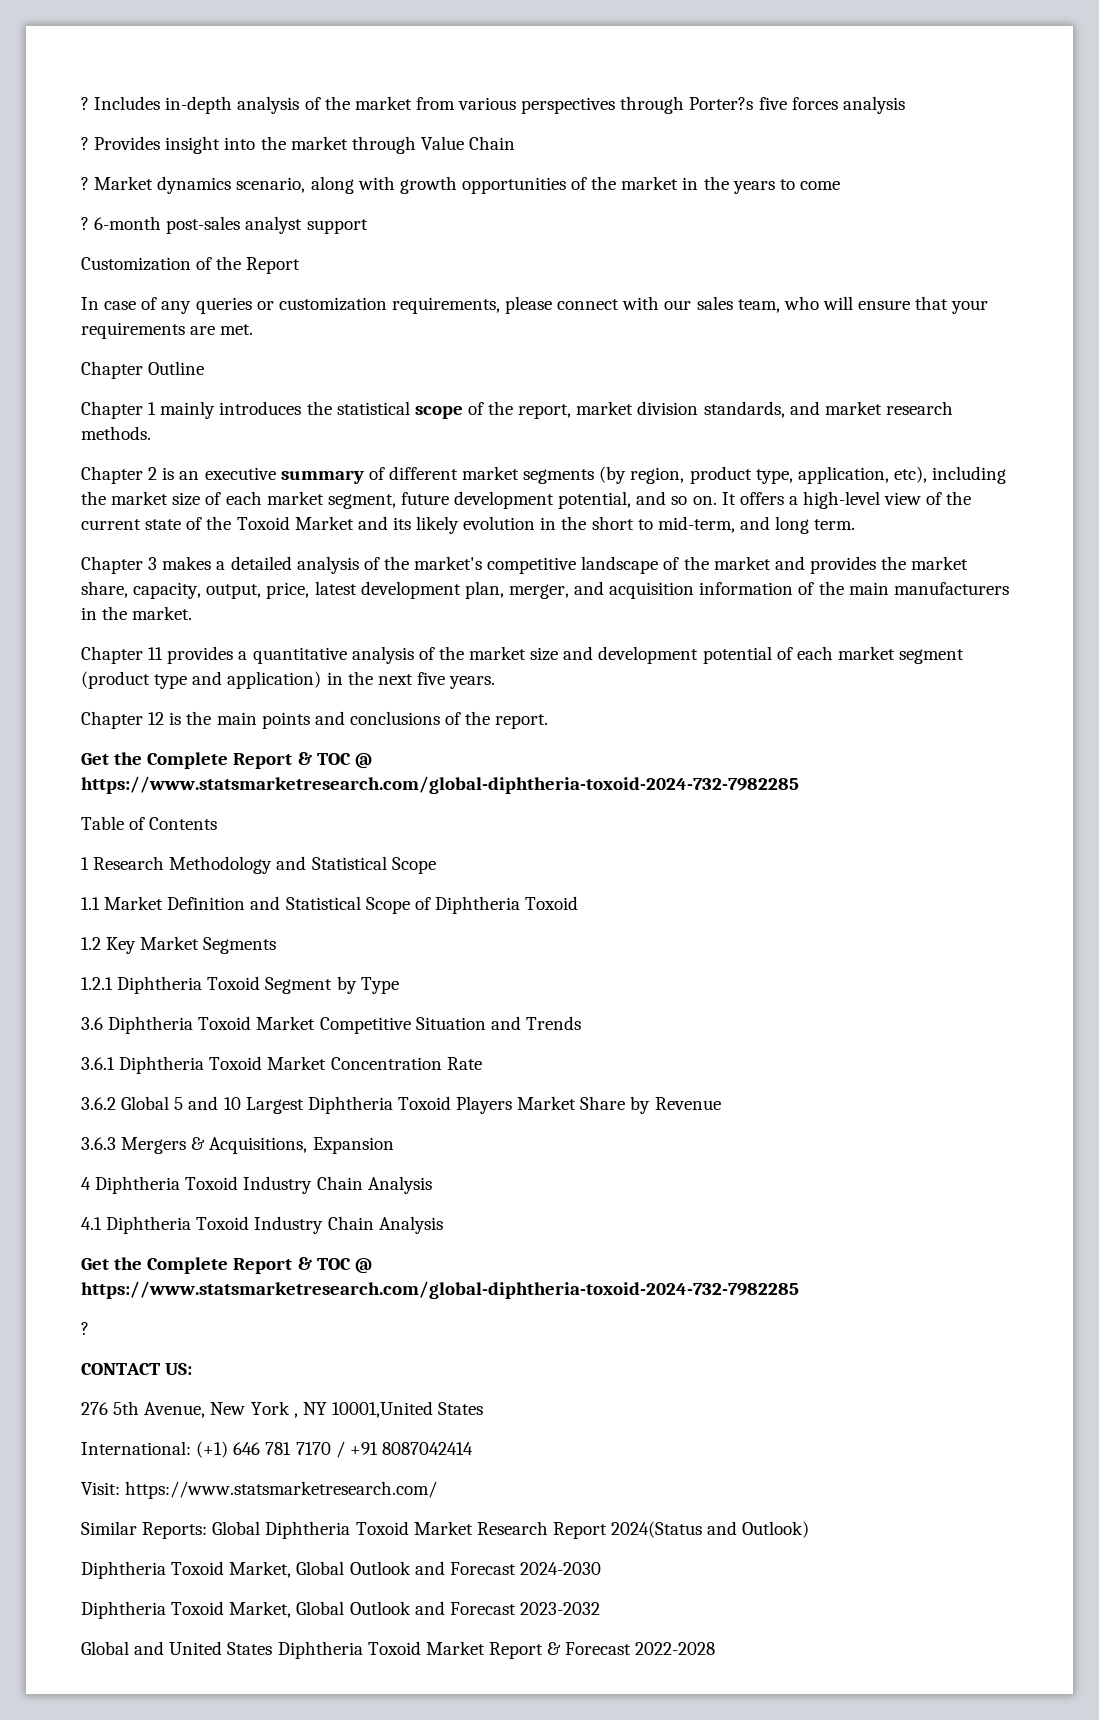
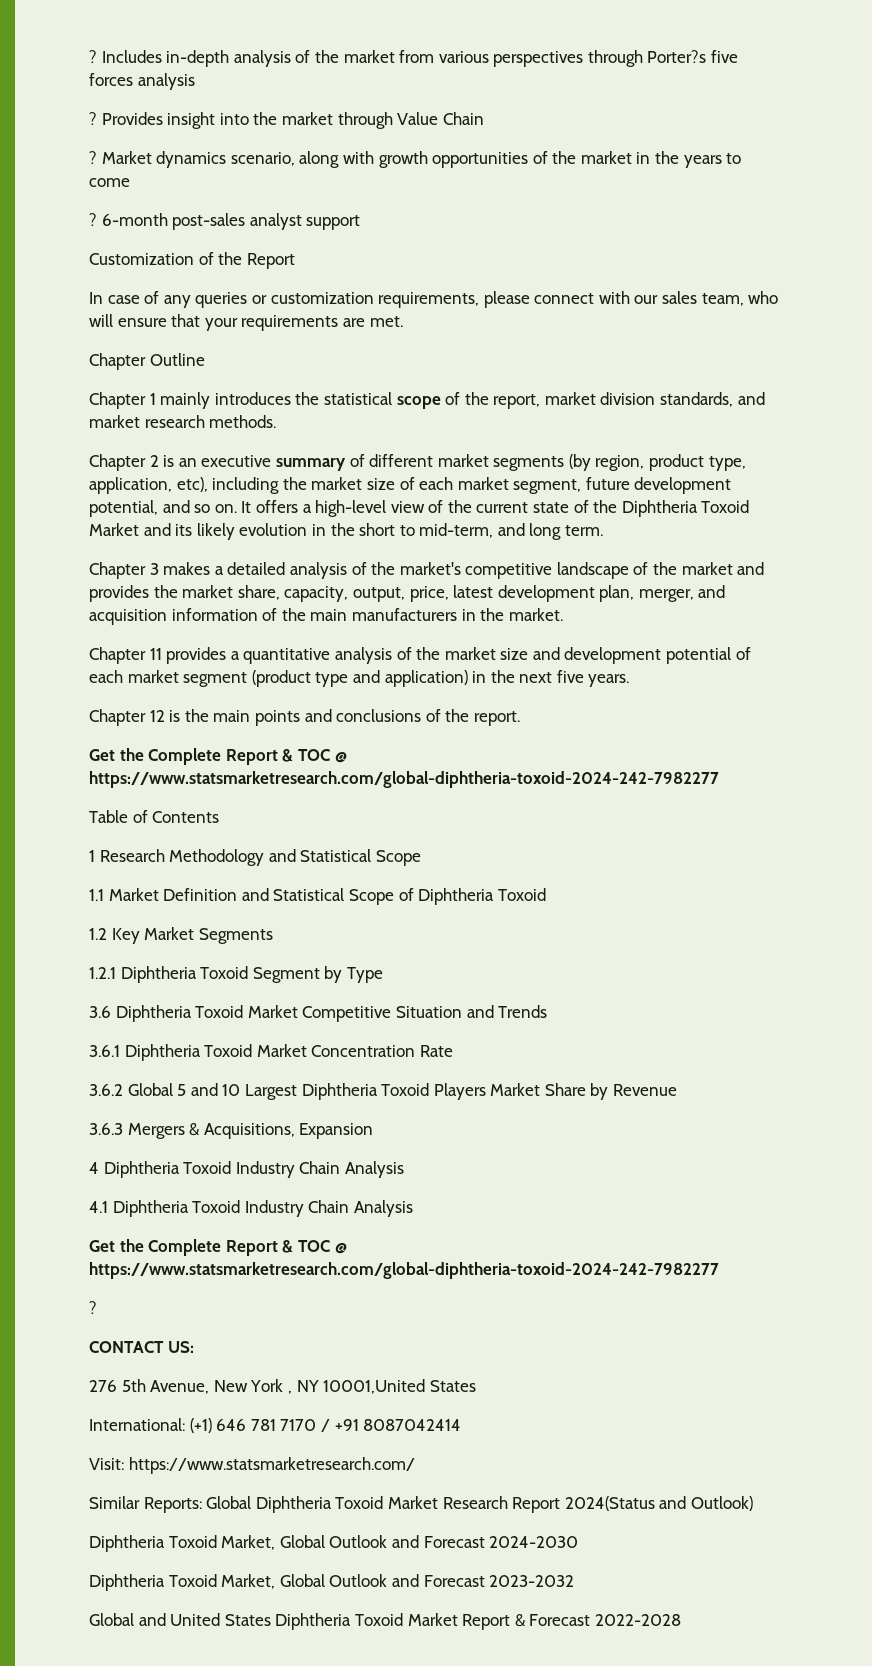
(232, 523) none -> [621,500,698,517] Diphtheria
[81,776,799,794] https://www.statsmarketresearch.com/global-diphtheria-toxoid-2024-732-7982285 -> [89,771,719,788] https://www.statsmarketresearch.com/global-diphtheria-toxoid-2024-242-7982277
[81,1281,799,1299] https://www.statsmarketresearch.com/global-diphtheria-toxoid-2024-732-7982285 -> [89,1262,719,1279] https://www.statsmarketresearch.com/global-diphtheria-toxoid-2024-242-7982277

